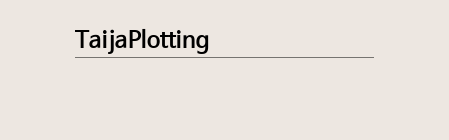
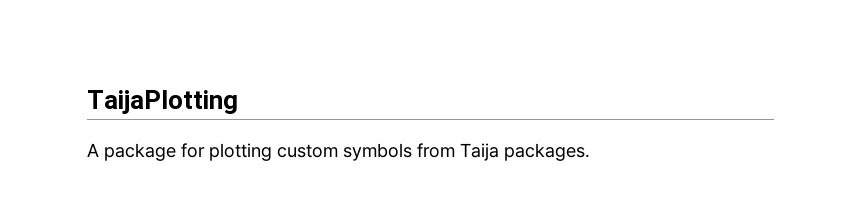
(210, 41) none -> [87,143,590,161] // A package for plotting custom symbols from Taija packages.

